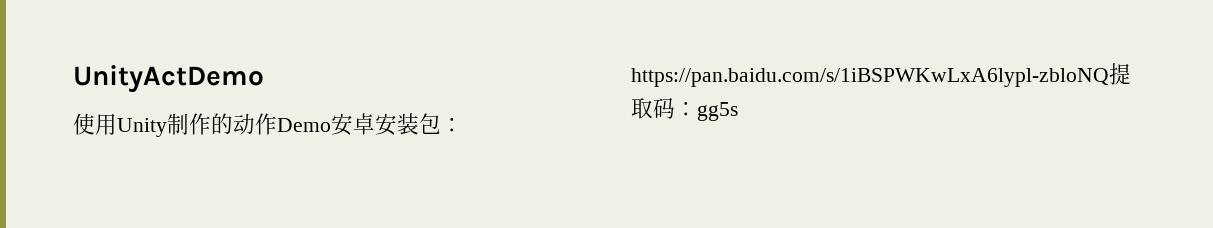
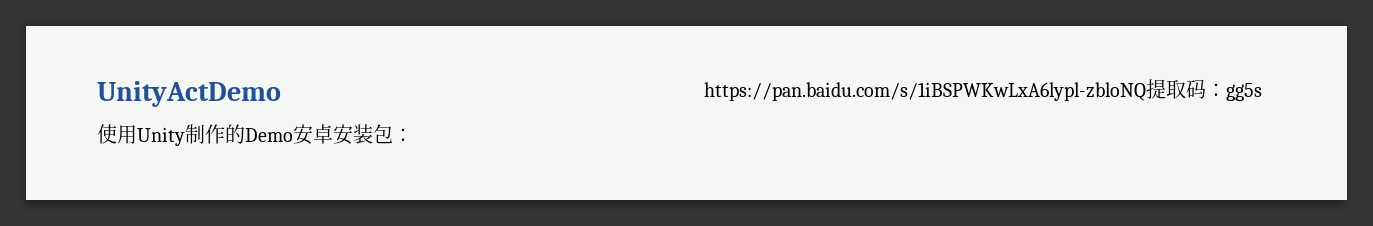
[233,113,277,135] 动作 -> (245, 134) none

